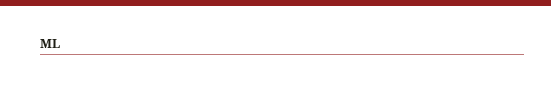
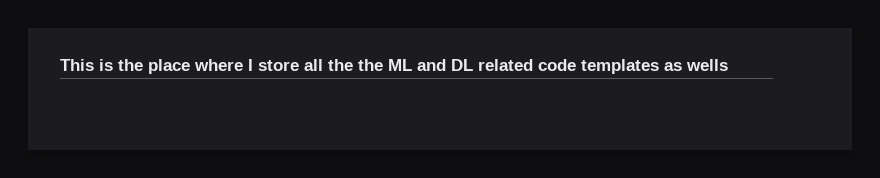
[40,39,60,48] ML -> [60,59,728,74] This is the place where I store all the the ML and DL related code templates as wells

